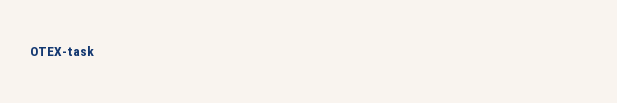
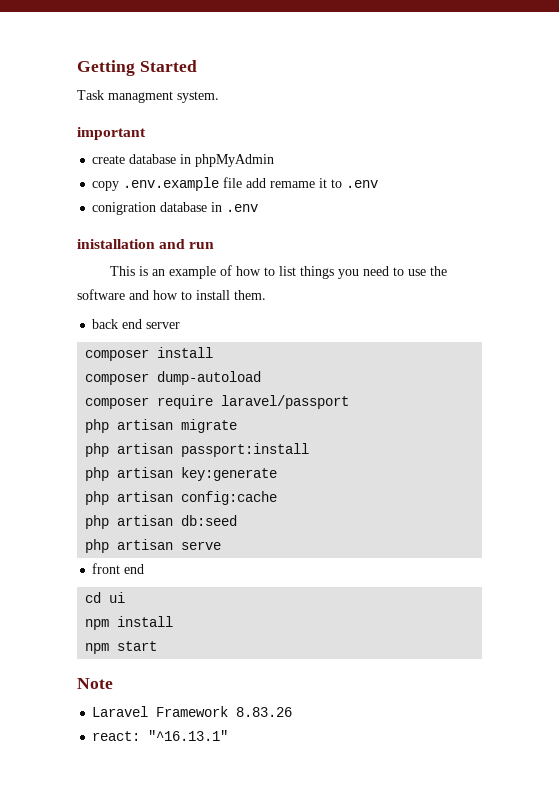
[30,46,94,56] OTEX-task -> [77,60,197,76] [77,90,219,103] [77,127,146,140] [92,154,275,167] [92,177,379,191] [92,202,259,215] [77,239,215,249] [109,265,447,279] [77,289,266,300] [92,319,181,329] [85,347,214,361] [85,371,262,385] [85,395,350,409] [85,419,238,433] [85,443,310,457] [85,467,278,481] [85,491,278,505] [85,515,238,529] [85,539,222,553] [92,563,145,574] [85,592,126,603] [85,616,174,630] [85,641,158,654] [77,678,113,689] [92,706,293,717] [92,730,229,741] Getting Started // Task managment system. // important // create database in phpMyAdmin // copy .env.example file add remame it to .env // conigration database in .env // inistallation and run // This is an example of how to list things you need to use the software and how to install them. // back end server // composer install // composer dump-autoload // composer require laravel/passport // php artisan migrate // php artisan passport:install // php artisan key:generate // php artisan config:cache // php artisan db:seed // php artisan serve // front end // cd ui // npm install // npm start // Note // Laravel Framework 8.83.26 // react: "^16.13.1"

